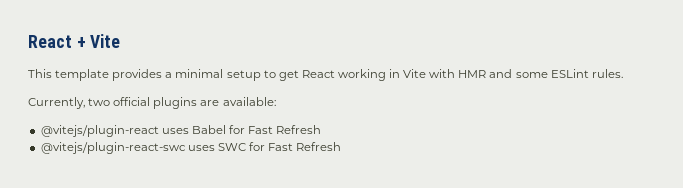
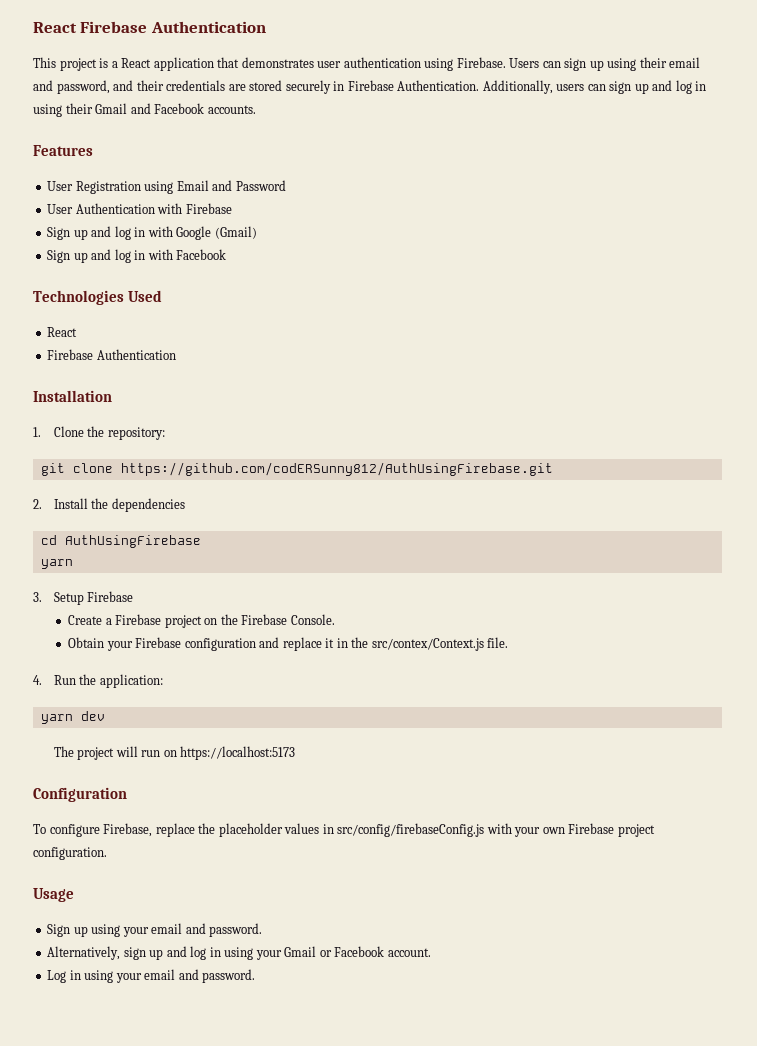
[28,34,121,48] React + Vite -> [33,21,266,33] React Firebase Authentication
[55,69,623,81] [28,97,276,109] [40,125,322,137] [40,142,342,154] template provides a minimal setup to get React working in Vite with HMR and some ESLint rules. // Currently, two official plugins are available: // @vitejs/plugin-react uses Babel for Fast Refresh // @vitejs/plugin-react-swc uses SWC for Fast Refresh -> [59,57,701,71] [33,80,707,94] [33,103,256,117] [33,145,93,156] [47,180,286,194] [47,203,232,214] [47,226,257,240] [47,249,227,263] [33,290,163,305] [47,327,78,337] [47,349,176,360] [33,390,112,402] [33,426,165,440] [40,462,553,476] [33,498,185,512] [40,535,201,548] [40,559,73,569] [33,591,134,605] [68,614,335,628] [68,637,509,651] [33,674,163,688] [40,711,105,724] [53,746,296,760] [33,787,127,802] [33,823,655,837] [33,847,107,860] [33,888,74,902] [47,923,263,937] [47,946,431,960] [47,969,256,983] project is a React application that demonstrates user authentication using Firebase. Users can sign up using their email and password, and their credentials are stored securely in Firebase Authentication. Additionally, users can sign up and log in using their Gmail and Facebook accounts. // Features // User Registration using Email and Password // User Authentication with Firebase // Sign up and log in with Google (Gmail) // Sign up and log in with Facebook // Technologies Used // React // Firebase Authentication // Installation // 1. Clone the repository: // git clone https://github.com/codERSunny812/AuthUsingFirebase.git // 2. Install the dependencies // cd AuthUsingFirebase // yarn // 3. Setup Firebase // Create a Firebase project on the Firebase Console. // Obtain your Firebase configuration and replace it in the src/contex/Context.js file. // 4. Run the application: // yarn dev // The project will run on https://localhost:5173 // Configuration // To configure Firebase, replace the placeholder values in src/config/firebaseConfig.js with your own Firebase project configuration. // Usage // Sign up using your email and password. // Alternatively, sign up and log in using your Gmail or Facebook account. // Log in using your email and password.

